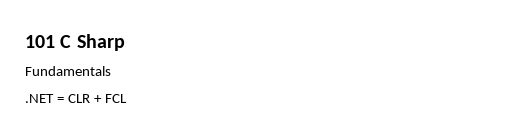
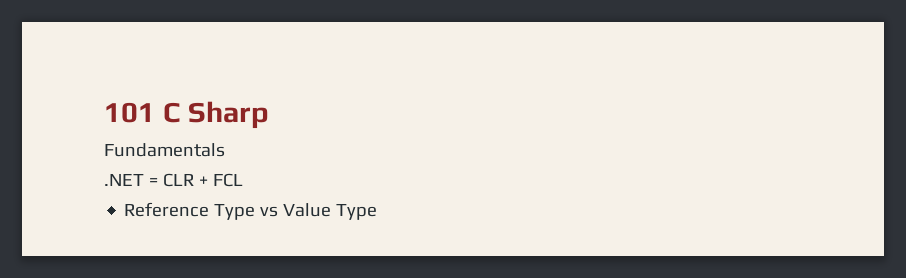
(127, 98) none -> [124,202,378,220] // Reference Type vs Value Type

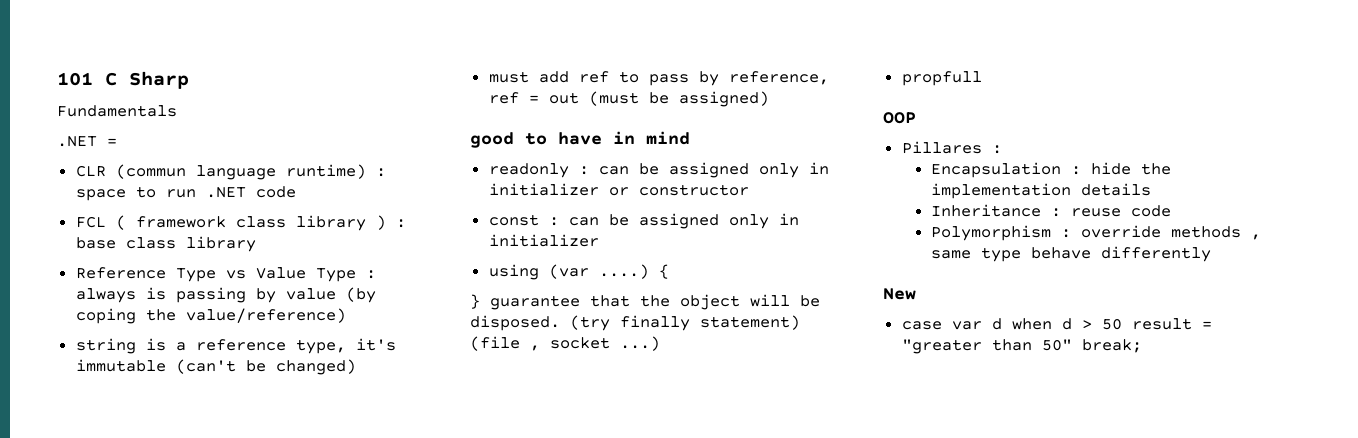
[162,173,243,187] CLR + FCL -> [75,164,386,180] [75,186,296,201] [75,215,406,231] [75,236,256,252] // CLR (commun language runtime) : space to run .NET code // FCL ( framework class library ) : base class library
(378, 212) none -> [365,270,376,279] [75,287,376,303] [75,308,346,324] [75,338,396,354] [75,359,356,375] [488,71,829,86] [488,91,769,107] [470,131,690,148] [488,162,829,178] [488,183,749,196] [488,213,799,229] [488,234,599,247] [488,264,669,280] [470,294,820,310] [470,315,800,331] [470,336,660,351] [901,71,982,86] [883,112,916,124] [901,141,1002,154] [931,162,1172,178] [931,183,1152,199] [931,204,1172,217] [931,225,1262,241] [931,246,1212,262] [883,288,916,300] [901,318,1212,330] [901,339,1142,354] : always is passing by value (by coping the value/reference) // string is a reference type, it's immutable (can't be changed) // must add ref to pass by reference, ref = out (must be assigned) // good to have in mind // readonly : can be assigned only in initializer or constructor // const : can be assigned only in initializer // using (var ....) { // } guarantee that the object will be disposed. (try finally statement) (file , socket ...) // propfull // OOP // Pillares : // Encapsulation : hide the implementation details // Inheritance : reuse code // Polymorphism : override methods , same type behave differently // New // case var d when d > 50 result = "greater than 50" break;

